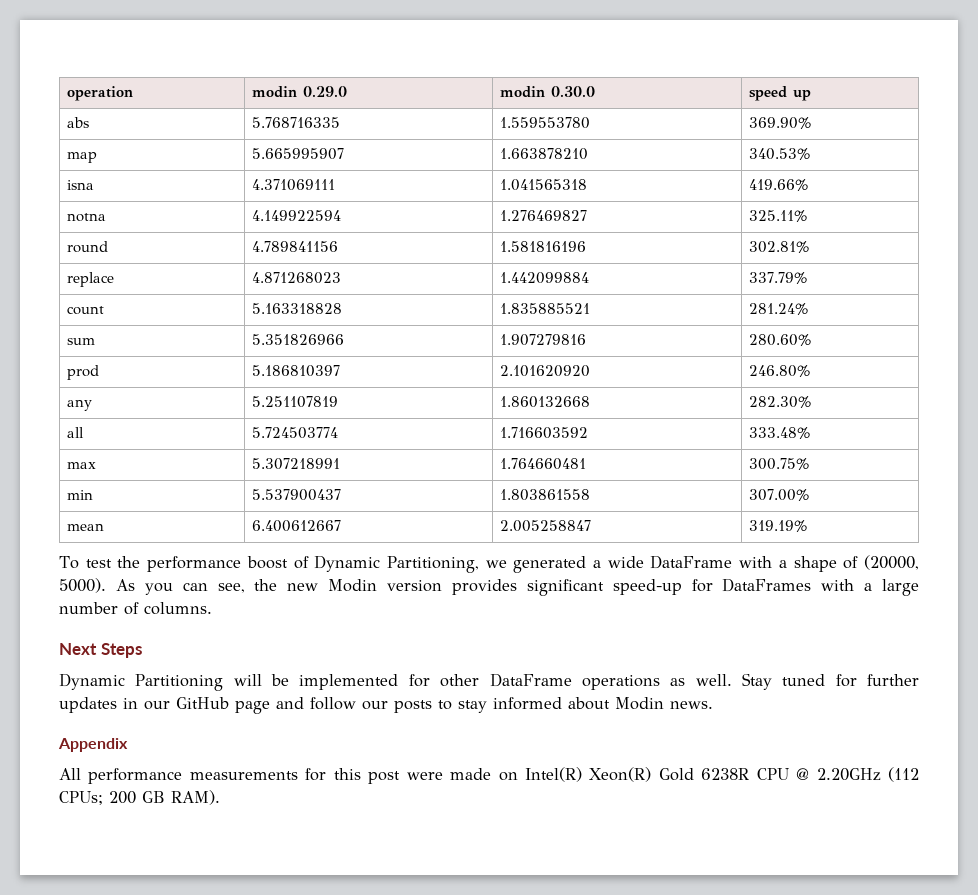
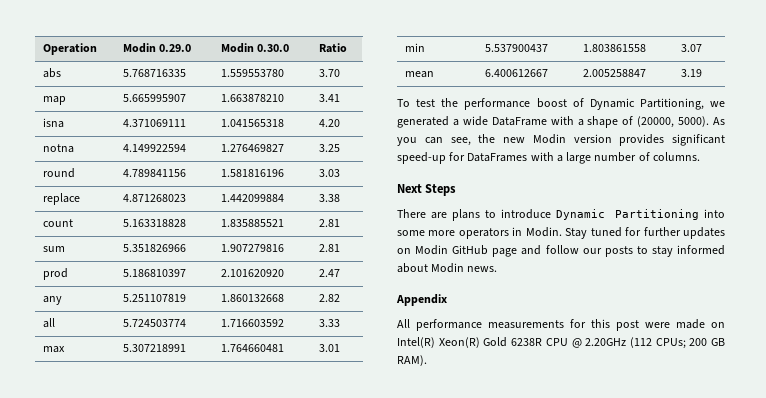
[67,86,134,101] [252,86,298,98] operation | modin -> [42,43,97,55] [122,43,156,53] Operation | Modin
[500,86,546,98] modin -> [220,43,254,53] Modin
[749,86,812,101] speed up -> [318,43,347,53] Ratio
[749,117,812,129] 369.90% -> [318,69,340,77] 3.70
[749,148,811,160] 340.53% -> [318,94,340,102] 3.41
[749,179,809,191] 419.66% -> [318,119,340,127] 4.20
[749,210,808,222] 325.11% -> [318,144,340,152] 3.25
[749,241,810,253] 302.81% -> [318,169,340,177] 3.03
[749,272,808,284] 337.79% -> [318,194,340,202] 3.38
[749,303,809,315] 281.24% -> [318,219,340,227] 2.81
[749,334,812,346] 280.60% -> [318,244,340,252] 2.81
[749,365,811,377] 246.80% -> [318,269,340,277] 2.47
[749,396,812,408] 282.30% -> [318,294,340,302] 2.82
[749,427,811,439] 333.48% -> [318,319,340,327] 3.33
[749,458,810,470] 300.75% -> [318,344,340,352] 3.01
[749,489,810,501] 307.00% -> [680,44,702,52] 3.07
[749,520,808,532] 319.19% -> [680,69,702,77] 3.19
[59,673,732,691] Dynamic Partitioning will be implemented for other DataFrame operations as well. -> [397,209,725,221] [397,227,562,239] There are plans to introduce Dynamic Partitioning into some more operators in Modin.
[123,698,170,710] in our -> [397,245,449,255] on Modin

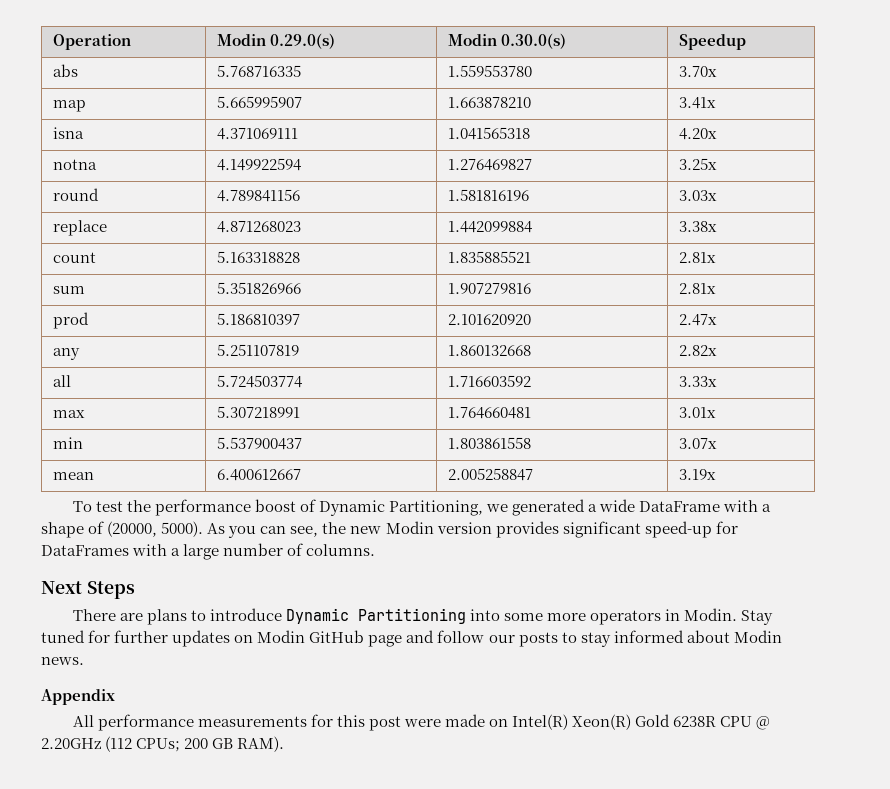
[159,44,192,52] [220,43,290,53] [318,43,347,53] 0.29.0 | Modin 0.30.0 | Ratio -> [269,33,335,49] [447,33,566,49] [678,34,746,50] 0.29.0(s) | Modin 0.30.0(s) | Speedup
[318,69,340,77] 3.70 -> [678,66,717,77] 3.70x
[318,94,340,102] 3.41 -> [678,97,716,109] 3.41x
[318,119,340,127] 4.20 -> [678,128,717,140] 4.20x
[318,144,340,152] 3.25 -> [678,158,717,170] 3.25x
[318,169,340,177] 3.03 -> [678,190,717,201] 3.03x
[318,194,340,202] 3.38 -> [678,221,717,232] 3.38x
[318,219,340,227] 2.81 -> [678,252,716,263] 2.81x
[318,244,340,252] 2.81 -> [678,283,716,294] 2.81x
[318,269,340,277] 2.47 -> [678,314,717,326] 2.47x
[318,294,340,302] 2.82 -> [678,345,717,356] 2.82x
[318,319,340,327] 3.33 -> [678,376,717,387] 3.33x
[318,344,340,352] 3.01 -> [678,407,716,418] 3.01x
[680,44,702,52] 3.07 -> [678,438,717,449] 3.07x
[680,69,702,77] 3.19 -> [678,469,716,480] 3.19x

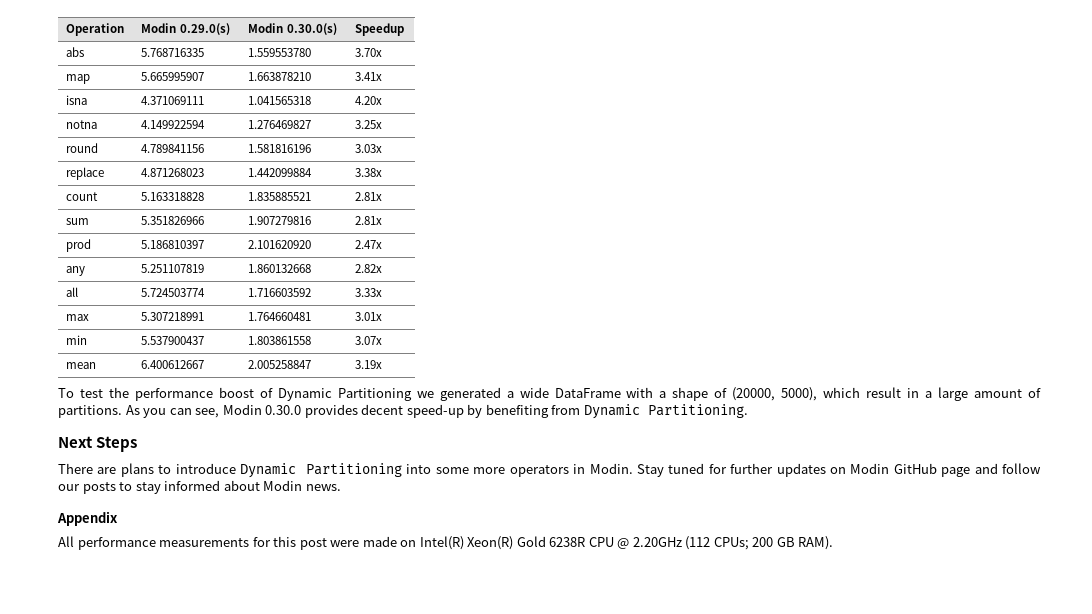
[389,500,484,516] Partitioning, -> [337,388,412,401] Partitioning
[161,521,738,538] [41,543,376,560] 5000). As you can see, the new Modin version provides significant speed-up for DataFrames with a large number of columns. -> [781,387,1042,401] [58,404,748,419] 5000), which result in a large amount of partitions. As you can see, Modin 0.30.0 provides decent speed-up by benefiting from Dynamic Partitioning.

